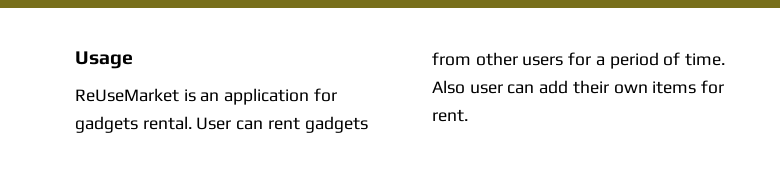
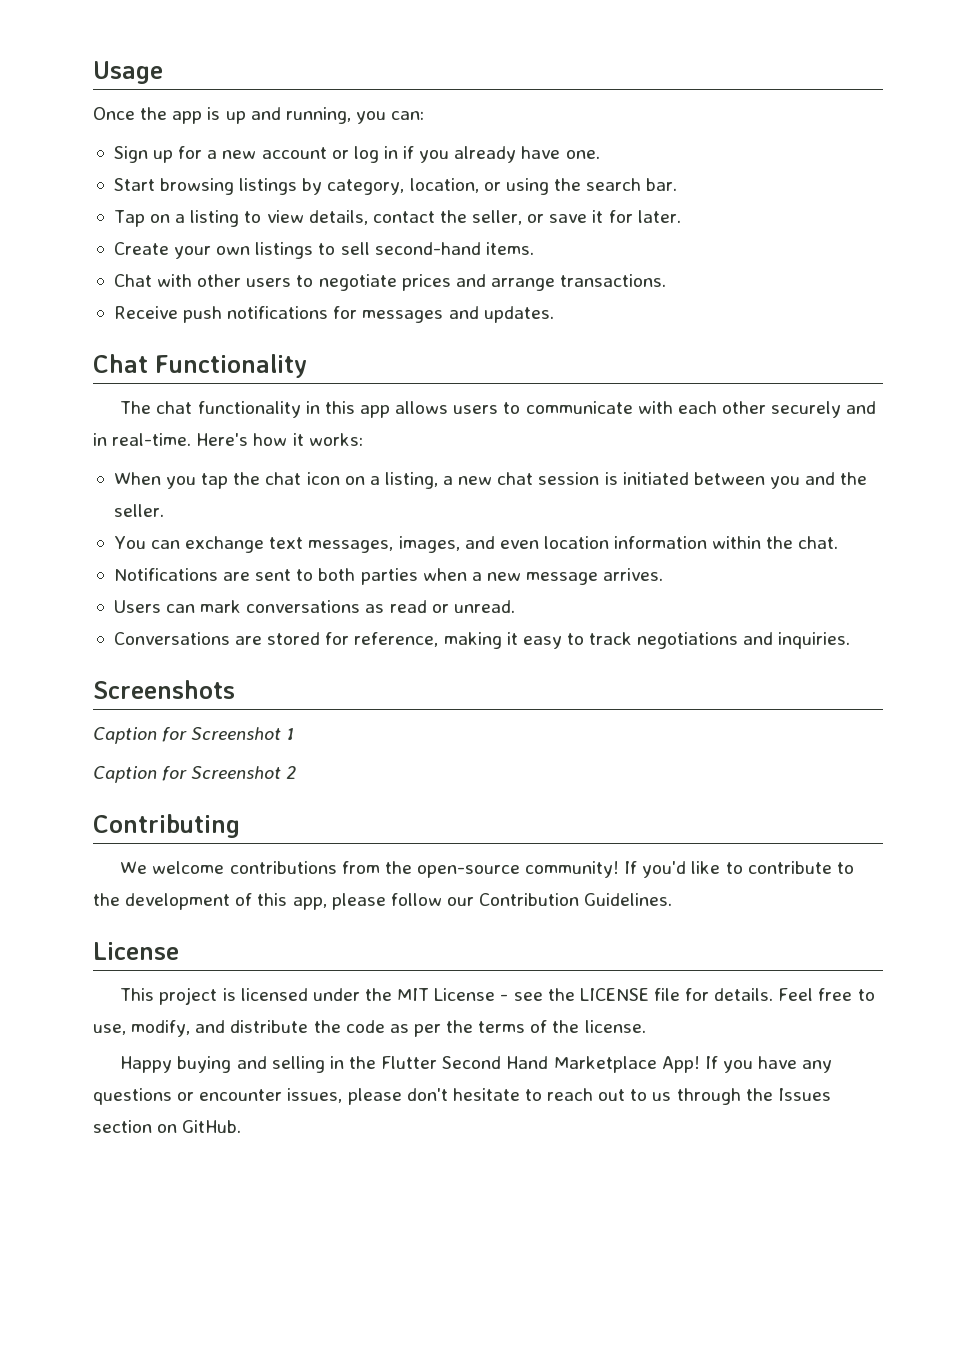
[75,88,337,105] [75,116,368,133] [432,52,726,69] [432,80,725,94] [432,109,468,122] ReUseMarket is an application for gadgets rental. User can rent gadgets from other users for a period of time. Also user can add their own items for rent. -> [93,107,425,124] [113,146,600,163] [113,178,678,195] [113,210,681,227] [113,242,534,259] [113,274,667,291] [113,306,554,323] [93,354,307,378] [120,401,877,418] [93,433,363,446] [113,472,868,489] [113,504,164,517] [113,536,839,553] [113,568,664,585] [113,600,515,613] [113,632,851,649] [93,680,235,699] [93,727,295,744] [93,766,297,783] [93,814,240,838] [120,861,854,878] [93,893,673,910] [93,942,179,960] [120,987,875,1005] [93,1020,646,1037] [120,1056,833,1073] [93,1088,831,1105] [93,1120,242,1133] Once the app is up and running, you can: // Sign up for a new account or log in if you already have one. // Start browsing listings by category, location, or using the search bar. // Tap on a listing to view details, contact the seller, or save it for later. // Create your own listings to sell second-hand items. // Chat with other users to negotiate prices and arrange transactions. // Receive push notifications for messages and updates. // Chat Functionality // The chat functionality in this app allows users to communicate with each other securely and in real-time. Here's how it works: // When you tap the chat icon on a listing, a new chat session is initiated between you and the seller. // You can exchange text messages, images, and even location information within the chat. // Notifications are sent to both parties when a new message arrives. // Users can mark conversations as read or unread. // Conversations are stored for reference, making it easy to track negotiations and inquiries. // Screenshots // Caption for Screenshot 1 // Caption for Screenshot 2 // Contributing // We welcome contributions from the open-source community! If you'd like to contribute to the development of this app, please follow our Contribution Guidelines. // License // This project is licensed under the MIT License - see the LICENSE file for details. Feel free to use, modify, and distribute the code as per the terms of the license. // Happy buying and selling in the Flutter Second Hand Marketplace App! If you have any questions or encounter issues, please don't hesitate to reach out to us through the Issues section on GitHub.

